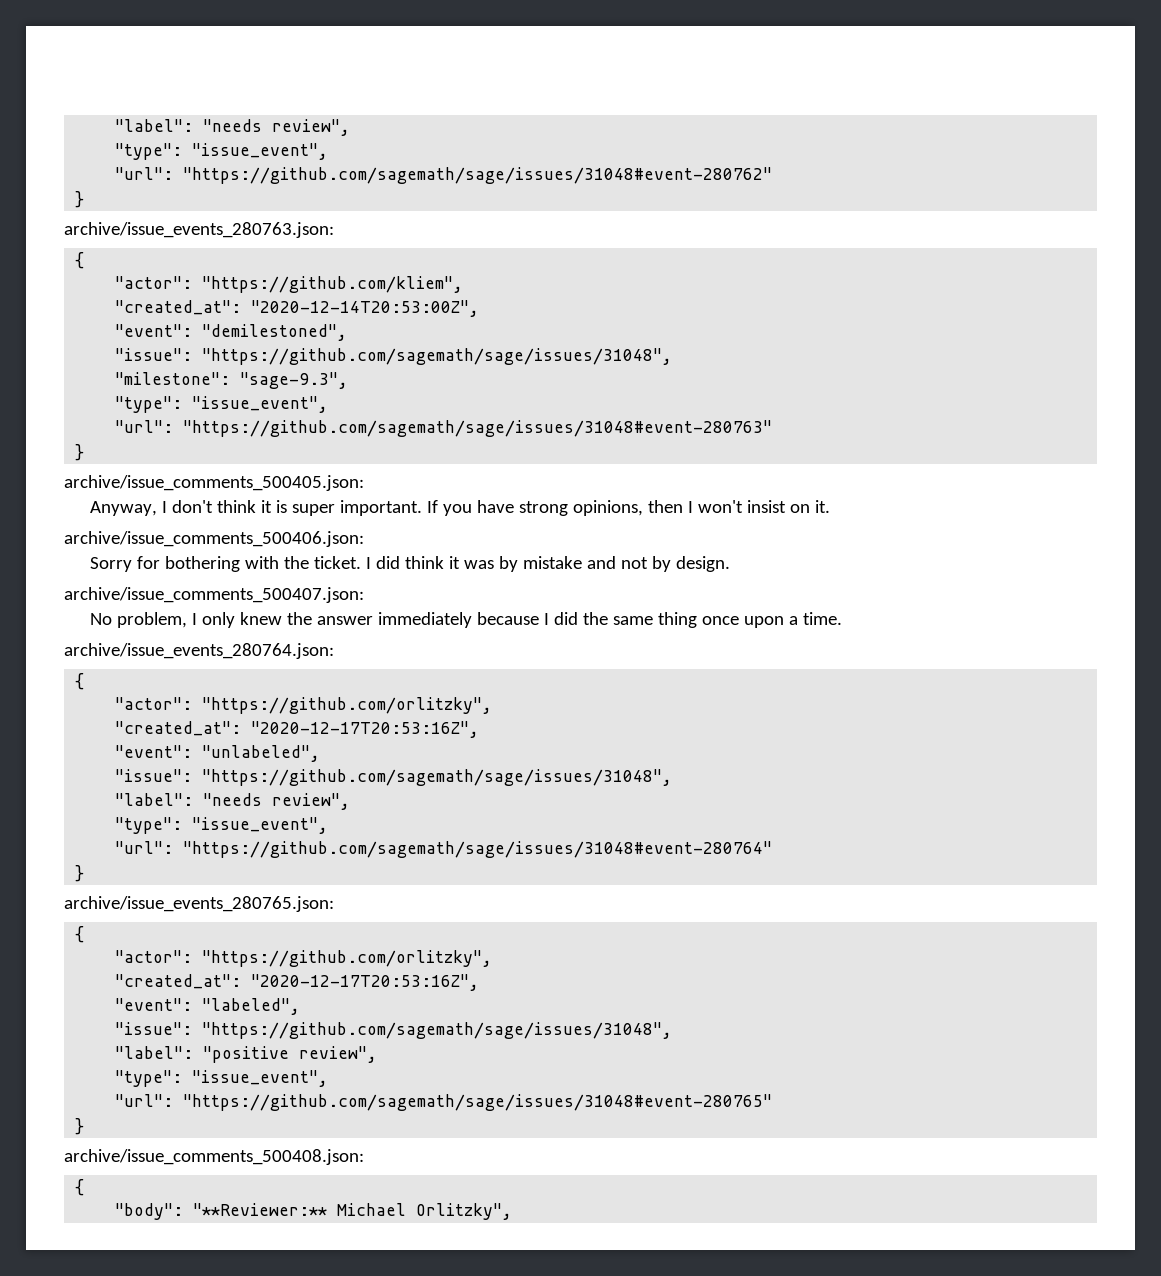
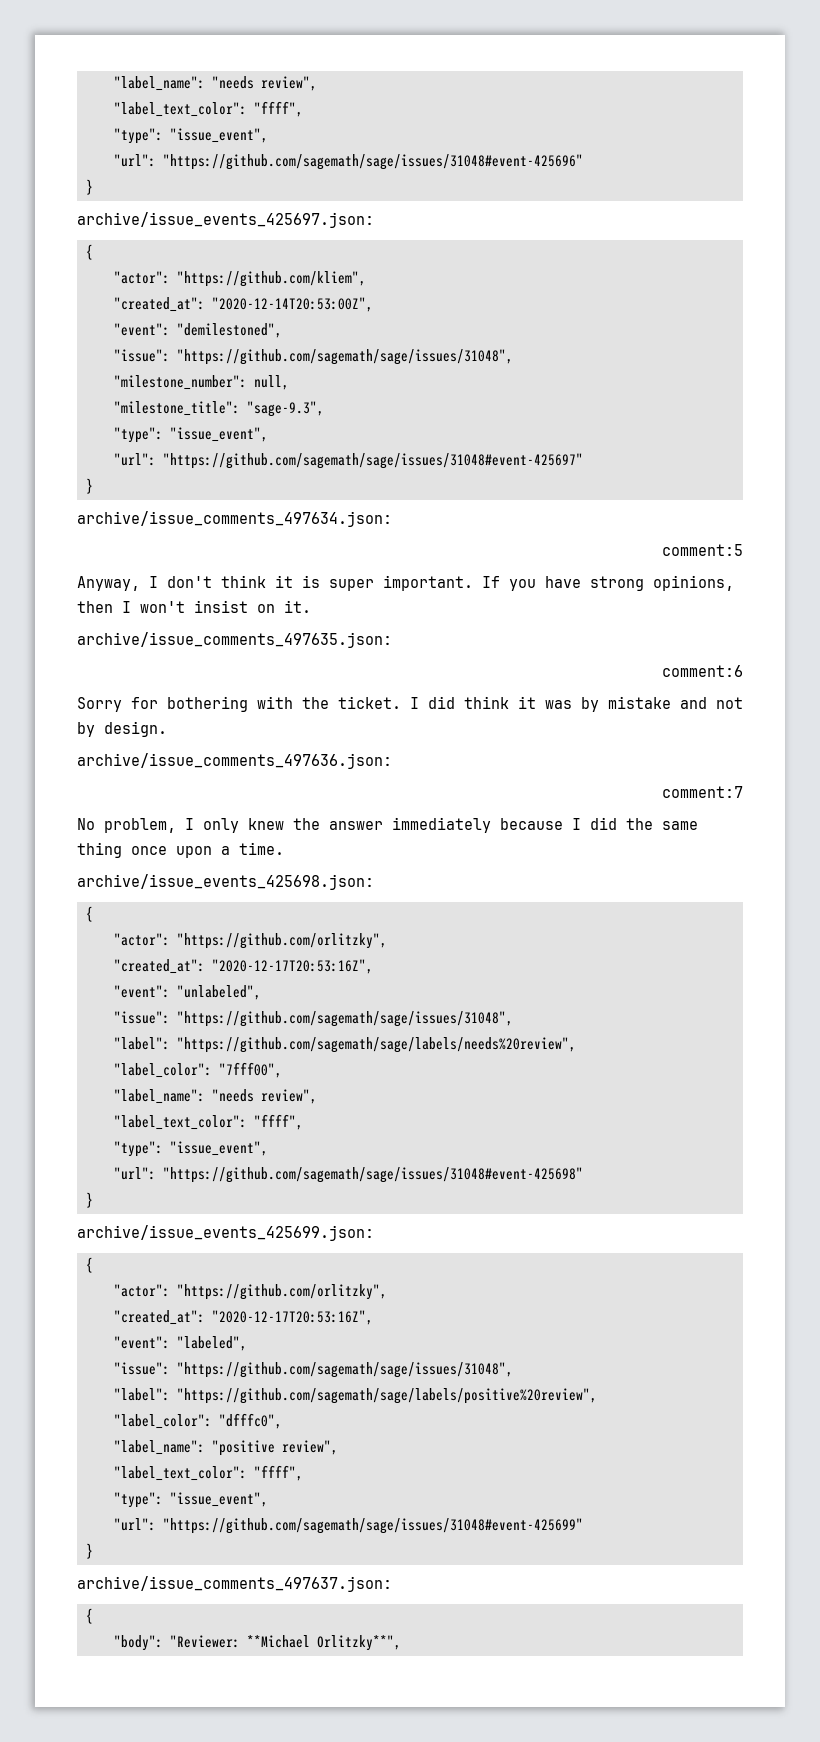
[115,119,351,136] [115,143,329,160] [115,167,773,184] [75,191,85,208] [64,222,334,238] "label": "needs review", // "type": "issue_event", // "url": "https://github.com/sagemath/sage/issues/31048#event-280762" // } // archive/issue_events_280763.json: -> [113,76,317,91] [113,101,303,117] [113,128,268,144] [113,154,583,170] [85,179,93,195] [77,212,374,228] "label_name": "needs review", // "label_text_color": "ffff", // "type": "issue_event", // "url": "https://github.com/sagemath/sage/issues/31048#event-425696" // } // archive/issue_events_425697.json:
[115,372,231,385] "milestone": -> [113,375,289,390] [113,401,240,416] "milestone_number": null, // "milestone_title":
[183,420,773,437] [75,444,85,461] [64,475,364,491] "https://github.com/sagemath/sage/issues/31048#event-280763" // } // archive/issue_comments_500405.json: -> [162,453,583,469] [85,478,93,494] [77,511,392,527] [662,544,743,556] "https://github.com/sagemath/sage/issues/31048#event-425697" // } // archive/issue_comments_497634.json: // comment:5
[64,531,364,547] archive/issue_comments_500406.json: -> [77,632,392,648] [662,665,743,677] archive/issue_comments_497635.json: // comment:6
[64,587,364,603] archive/issue_comments_500407.json: -> [77,753,392,769] [662,786,743,798] archive/issue_comments_497636.json: // comment:7
[64,643,334,659] archive/issue_events_280764.json: -> [77,874,374,890] archive/issue_events_425698.json:
[203,793,351,810] [115,817,329,834] [115,841,773,858] [75,865,85,882] [64,896,334,912] "needs review", // "type": "issue_event", // "url": "https://github.com/sagemath/sage/issues/31048#event-280764" // } // archive/issue_events_280765.json: -> [176,1037,576,1053] [113,1062,282,1078] [113,1089,317,1104] [113,1114,303,1130] [113,1141,268,1157] [113,1167,583,1183] [85,1192,93,1208] [77,1225,374,1241] "https://github.com/sagemath/sage/labels/needs%20review", // "label_color": "7fff00", // "label_name": "needs review", // "label_text_color": "ffff", // "type": "issue_event", // "url": "https://github.com/sagemath/sage/issues/31048#event-425698" // } // archive/issue_events_425699.json:
(194, 1052) none -> [176,1388,597,1404] [113,1413,282,1429] [113,1440,205,1455] "https://github.com/sagemath/sage/labels/positive%20review", // "label_color": "dfffc0", // "label_name":
[115,1070,329,1087] [115,1094,773,1111] [75,1118,85,1135] [64,1149,364,1165] // "type": "issue_event", // "url": "https://github.com/sagemath/sage/issues/31048#event-280765" // } // archive/issue_comments_500408.json: -> [113,1465,303,1481] [113,1492,268,1508] [113,1518,583,1534] [85,1543,93,1559] [77,1576,392,1592] // "label_text_color": "ffff", // "type": "issue_event", // "url": "https://github.com/sagemath/sage/issues/31048#event-425699" // } // archive/issue_comments_497637.json:
[193,1203,513,1220] "**Reviewer:** Michael Orlitzky", -> [169,1635,401,1651] "Reviewer: **Michael Orlitzky**",

